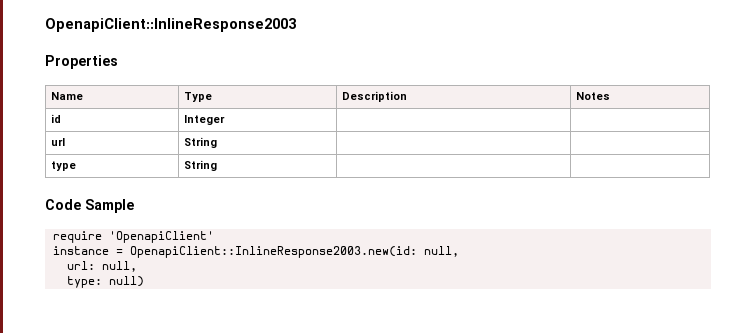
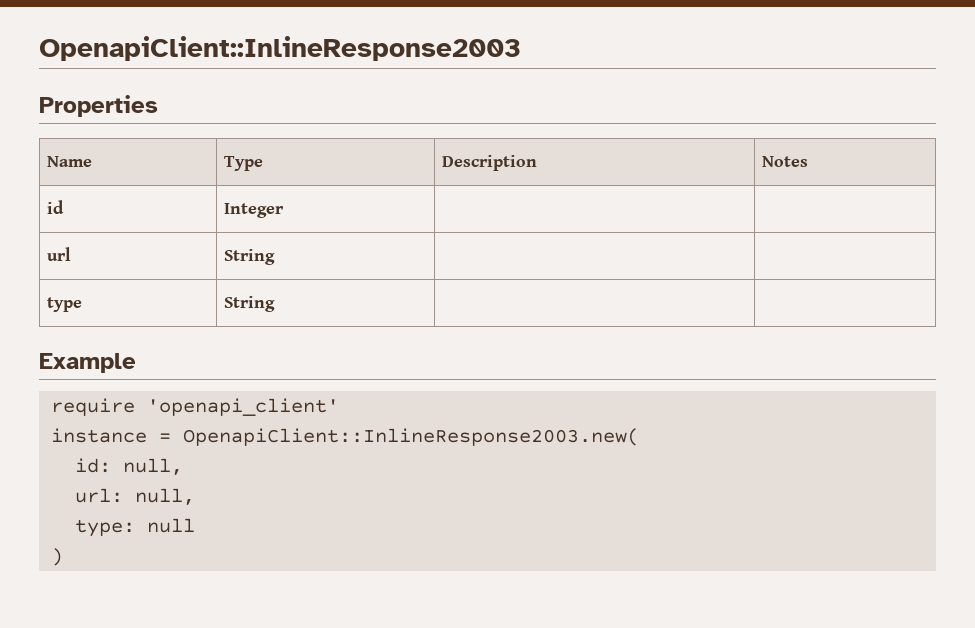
[45,199,134,213] Code Sample -> [39,353,136,373] Example
[108,231,214,243] 'OpenapiClient' -> [146,398,339,416] 'openapi_client'
[129,246,417,258] OpenapiClient::InlineResponse2003.new(id: -> [182,428,639,446] [74,458,111,473] OpenapiClient::InlineResponse2003.new( // id:
[108,276,144,287] null) -> [146,518,195,533] [50,548,63,566] null // )

